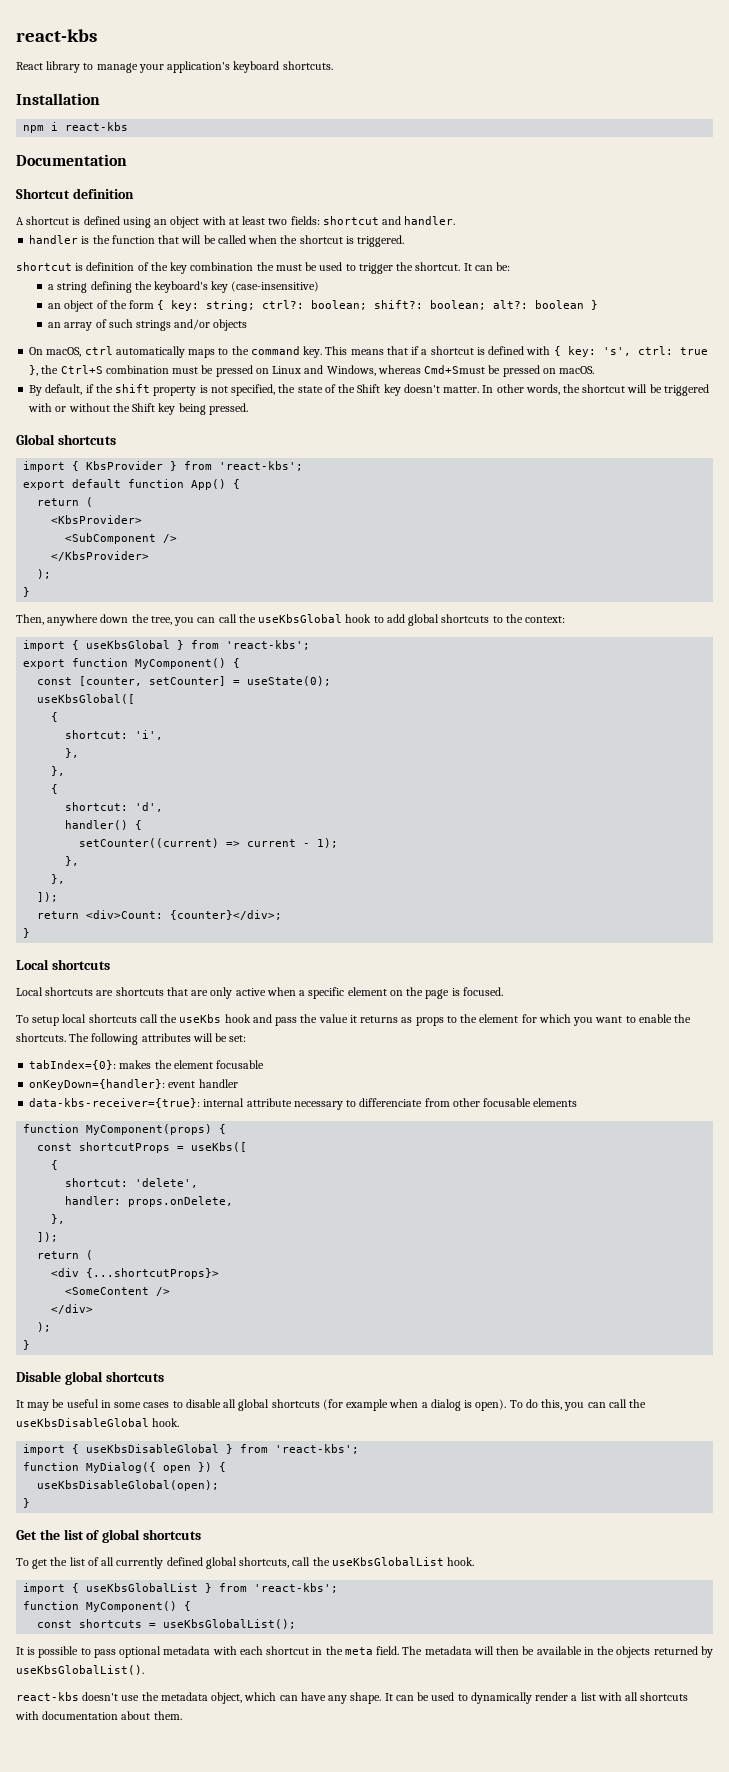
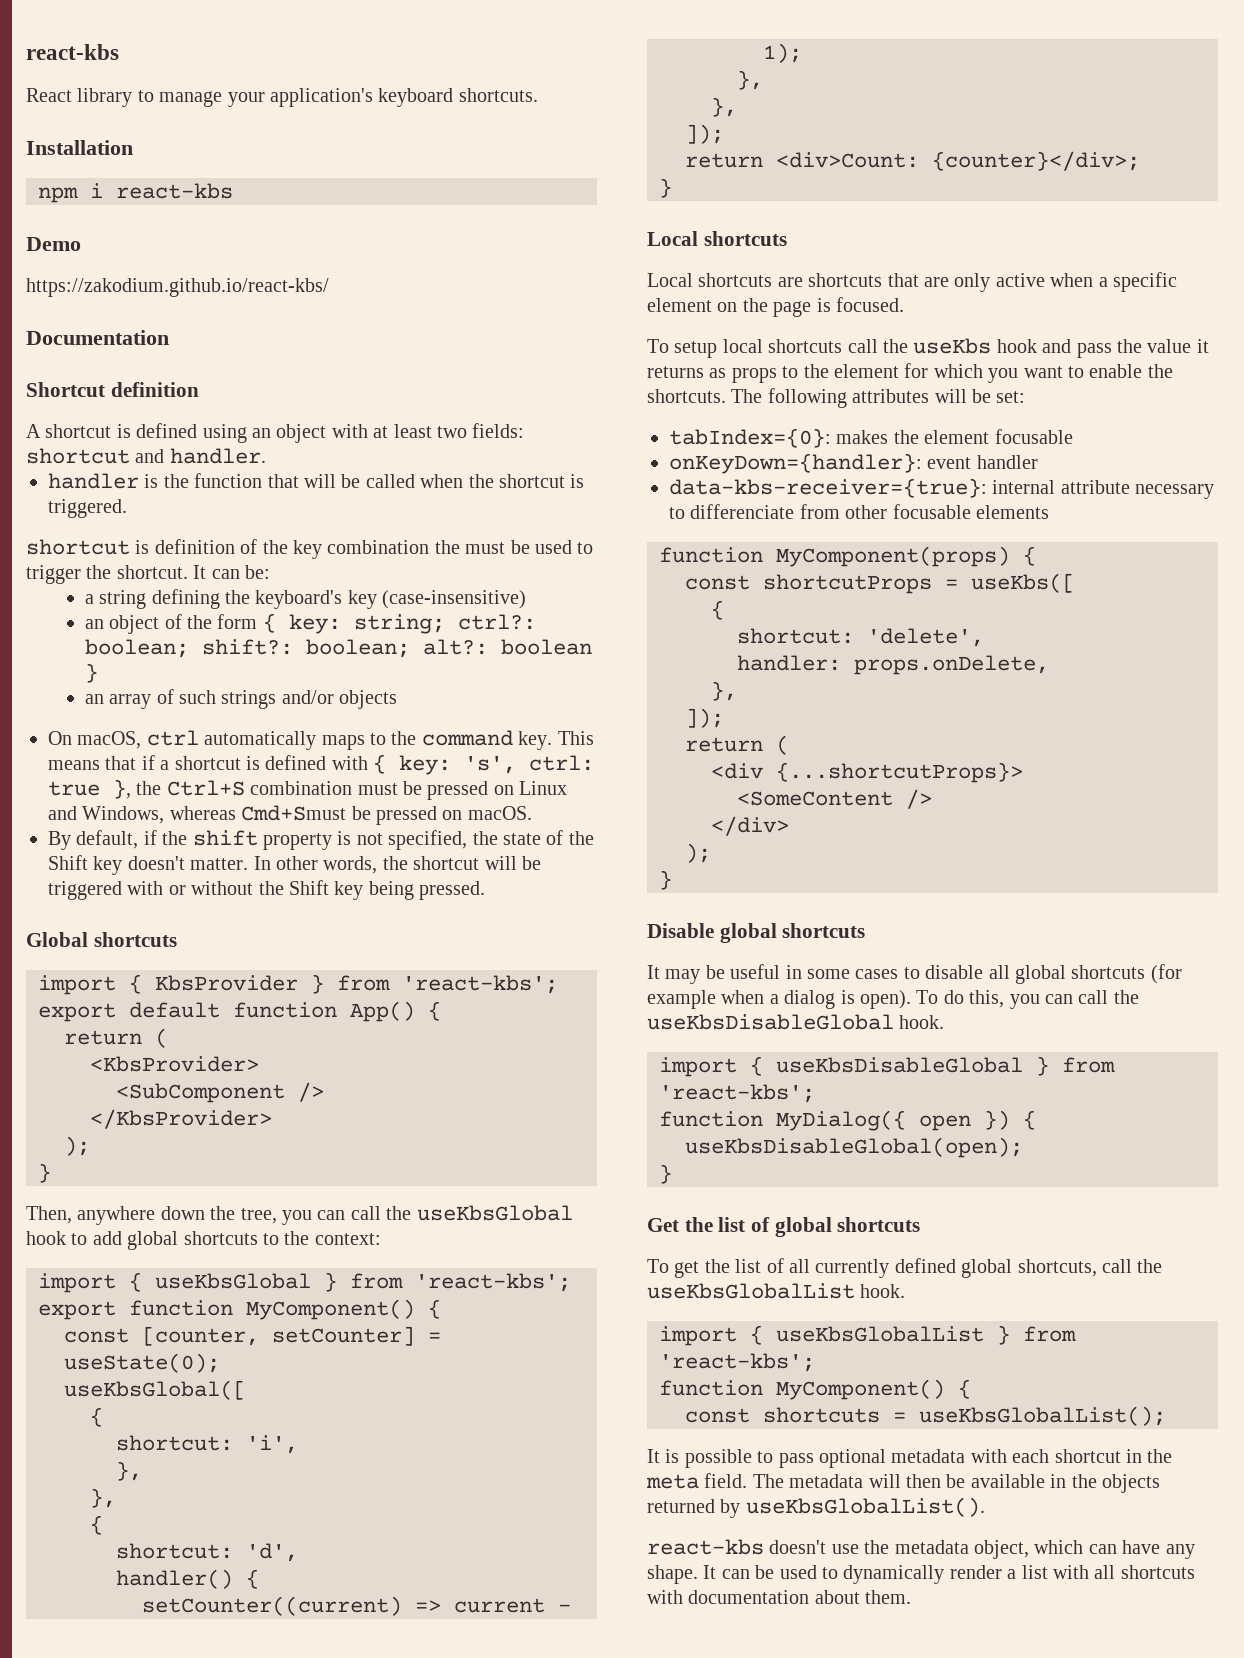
(129, 126) none -> [26,237,81,251] [26,278,329,297] // Demo // https://zakodium.github.io/react-kbs/

